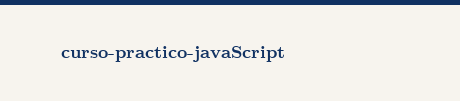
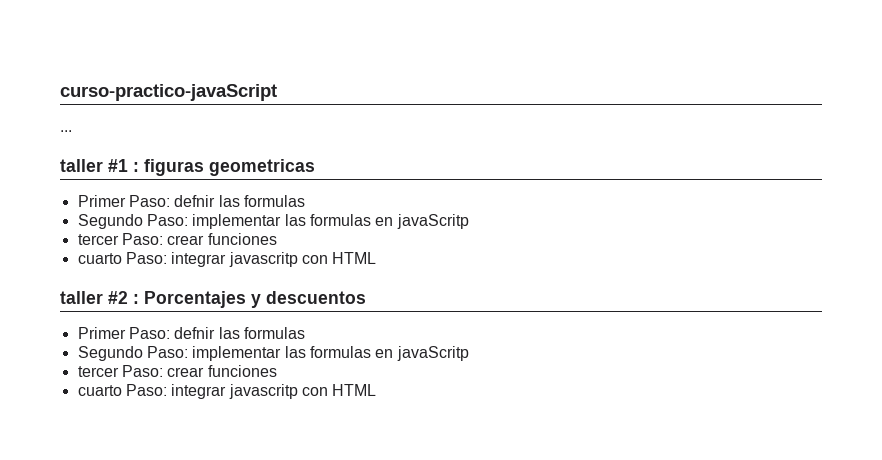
(285, 54) none -> [60,130,72,132] [60,159,315,176] [77,195,305,207] [77,214,469,229] [77,233,277,245] [77,252,377,267] [60,291,366,308] [77,327,305,339] [77,346,469,361] [77,365,277,377] [77,384,377,399] // ... // taller #1 : figuras geometricas // Primer Paso: defnir las formulas // Segundo Paso: implementar las formulas en javaScritp // tercer Paso: crear funciones // cuarto Paso: integrar javascritp con HTML // taller #2 : Porcentajes y descuentos // Primer Paso: defnir las formulas // Segundo Paso: implementar las formulas en javaScritp // tercer Paso: crear funciones // cuarto Paso: integrar javascritp con HTML

